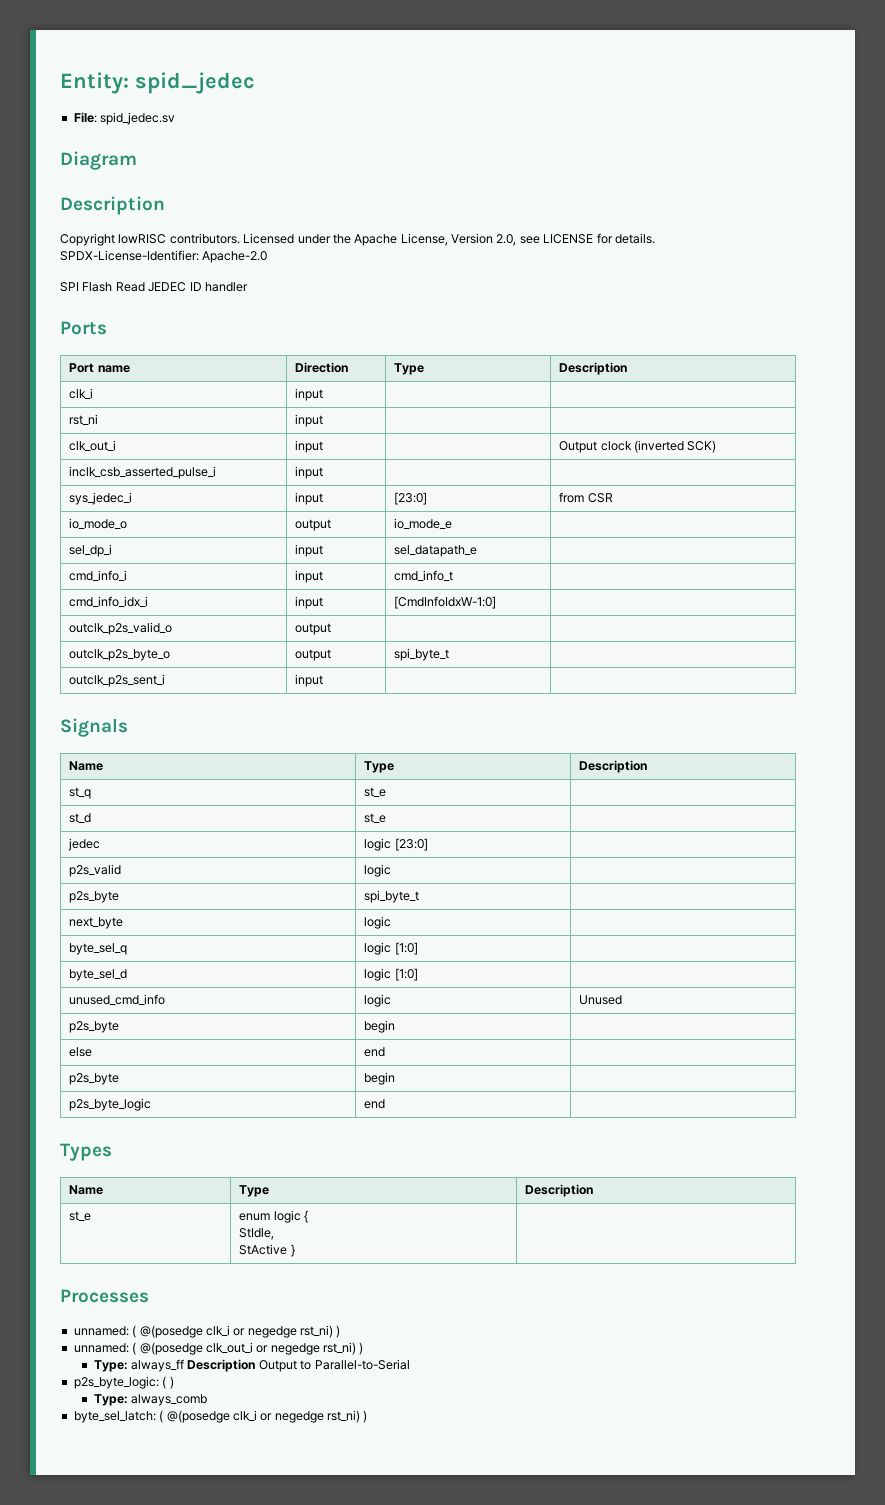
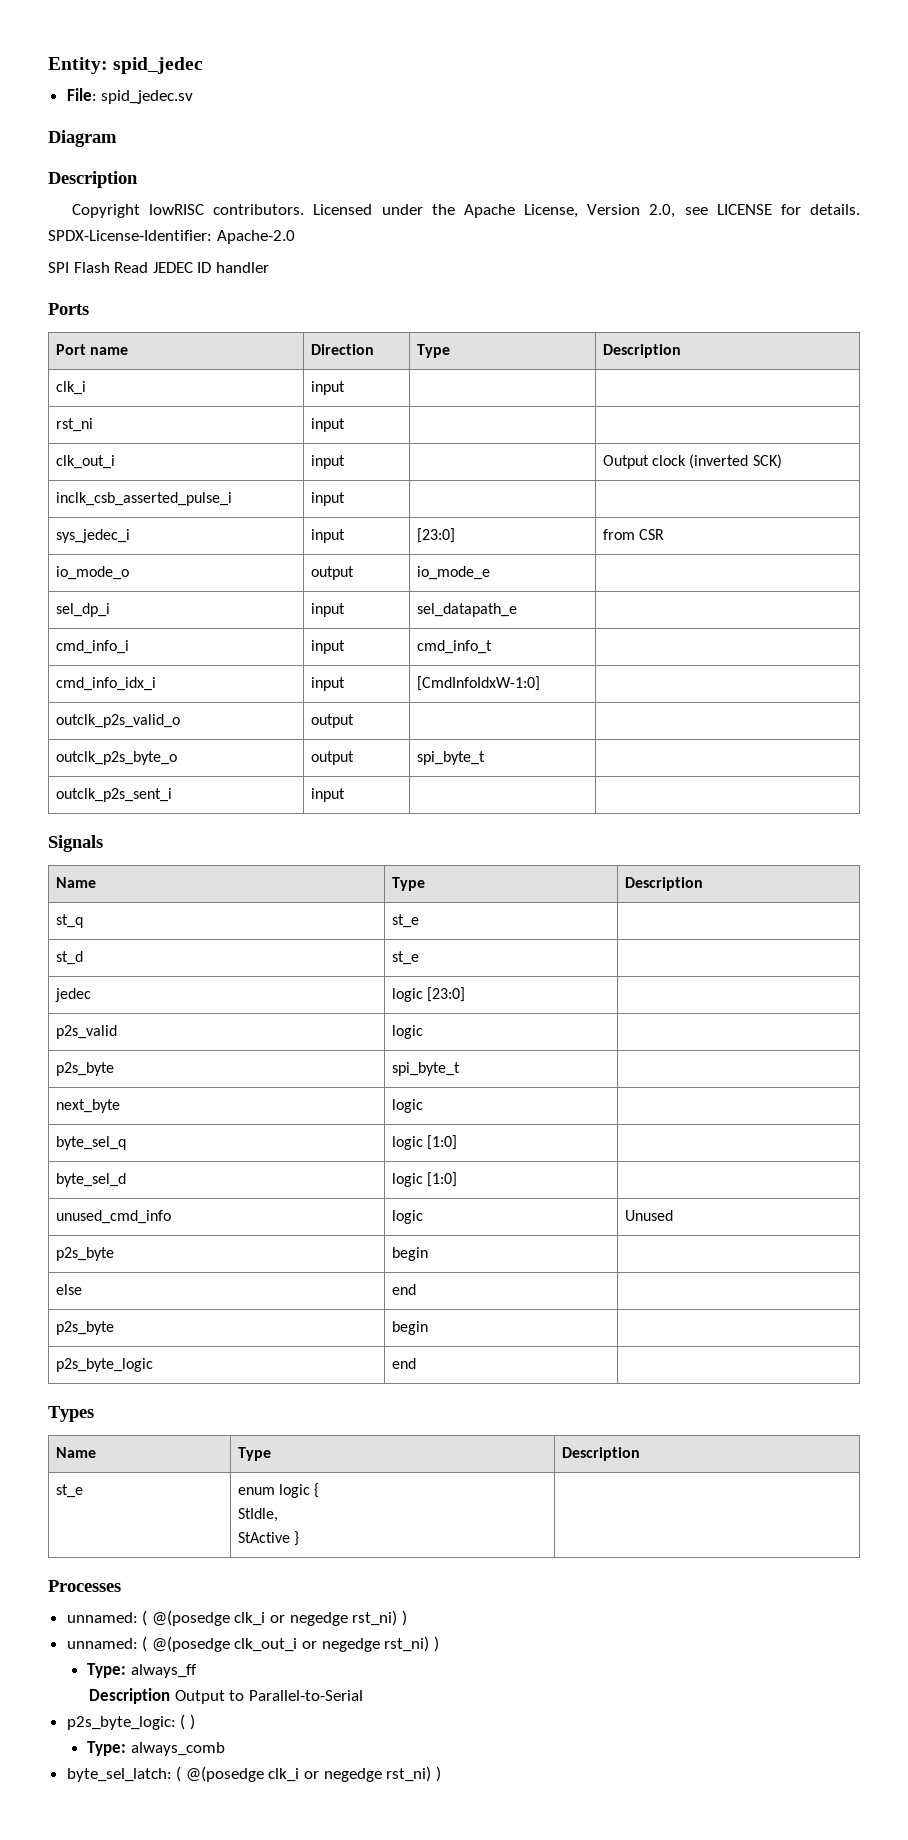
(185, 1365) none -> (197, 1671) //

